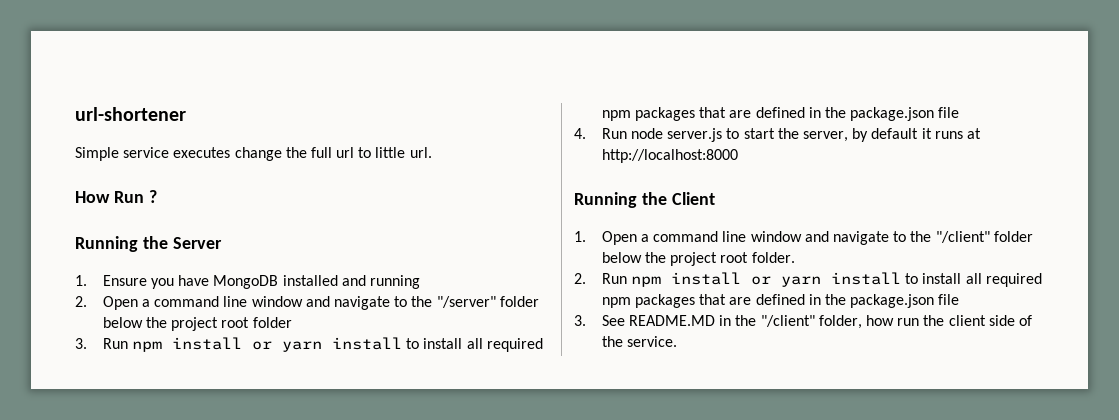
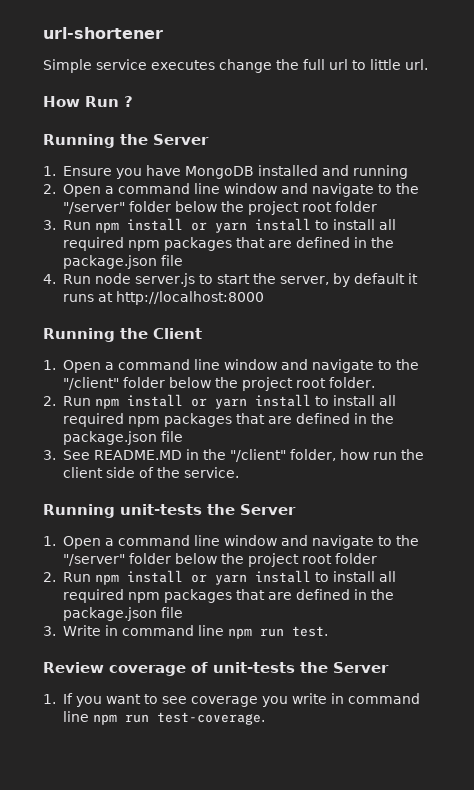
(678, 341) none -> [43,504,296,518] [43,535,419,549] [62,553,377,567] [43,570,396,585] [62,589,394,603] [62,607,183,621] [43,625,328,639] [43,662,389,676] [43,693,420,707] [62,711,265,725] // Running unit-tests the Server // 1. Open a command line window and navigate to the "/server" folder below the project root folder // 2. Run npm install or yarn install to install all required npm packages that are defined in the package.json file // 3. Write in command line npm run test. // Review coverage of unit-tests the Server // 1. If you want to see coverage you write in command line npm run test-coverage.

